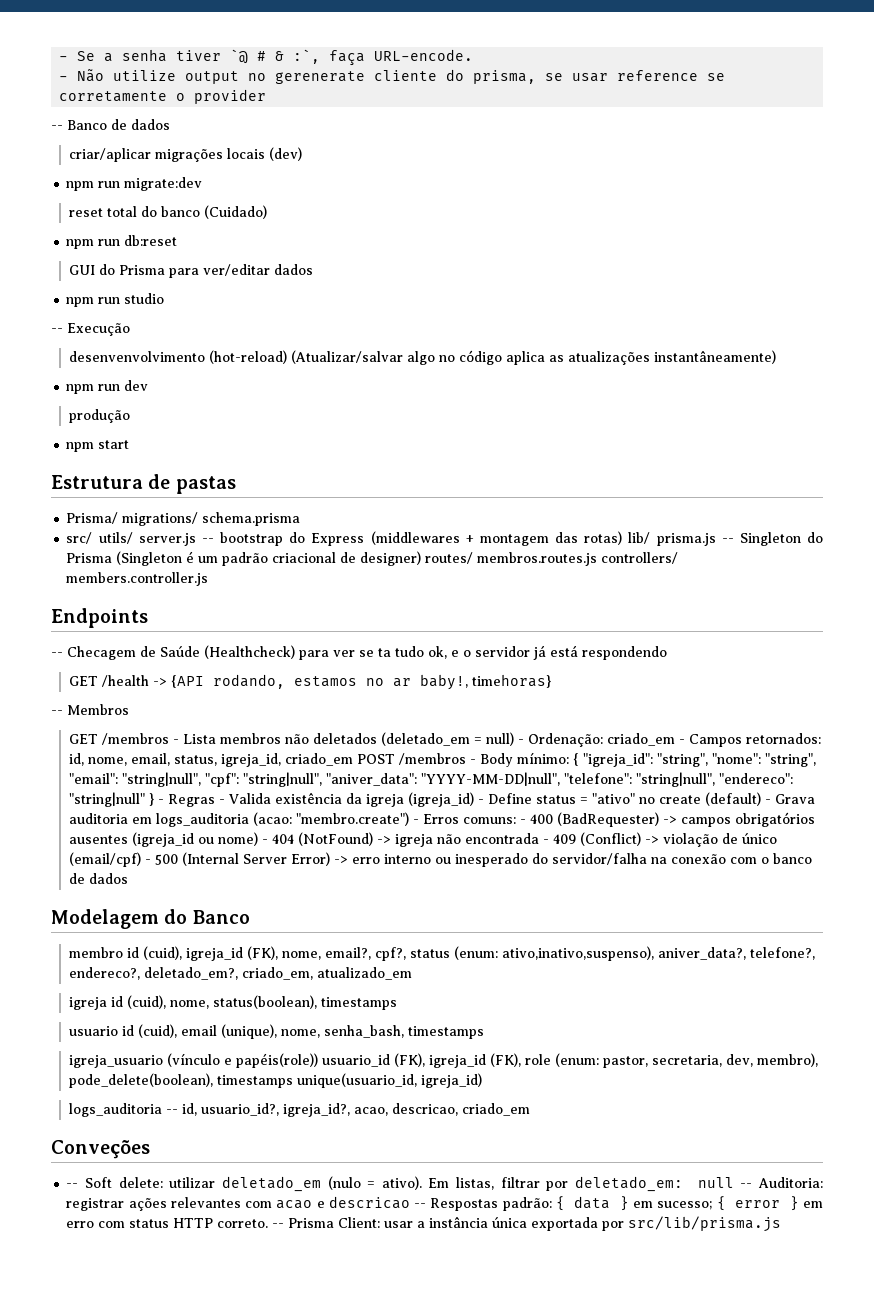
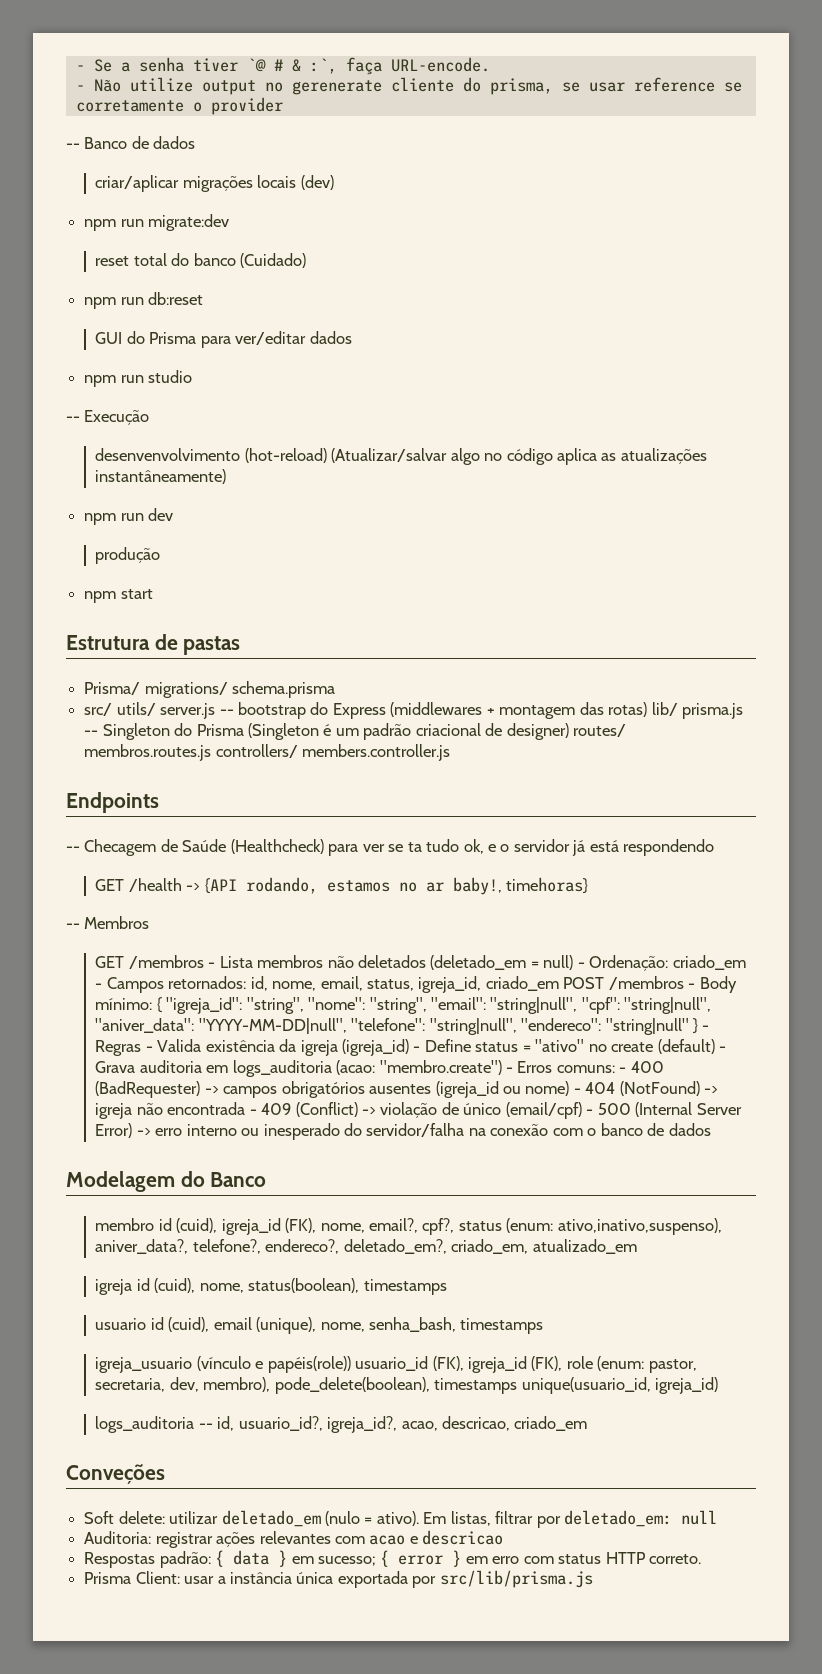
[66,1183,79,1188] -- -> (165, 1474) none
[740,1183,753,1188] -- -> (718, 1517) //
[414,1203,427,1208] -- -> (504, 1537) //
[272,1223,285,1228] -- -> (702, 1559) //

